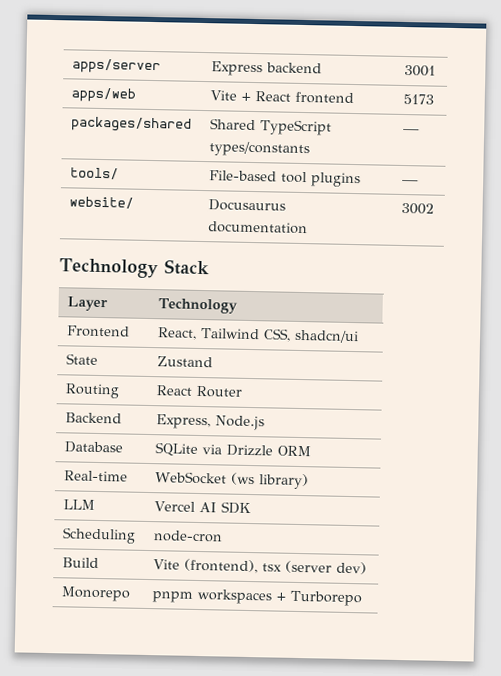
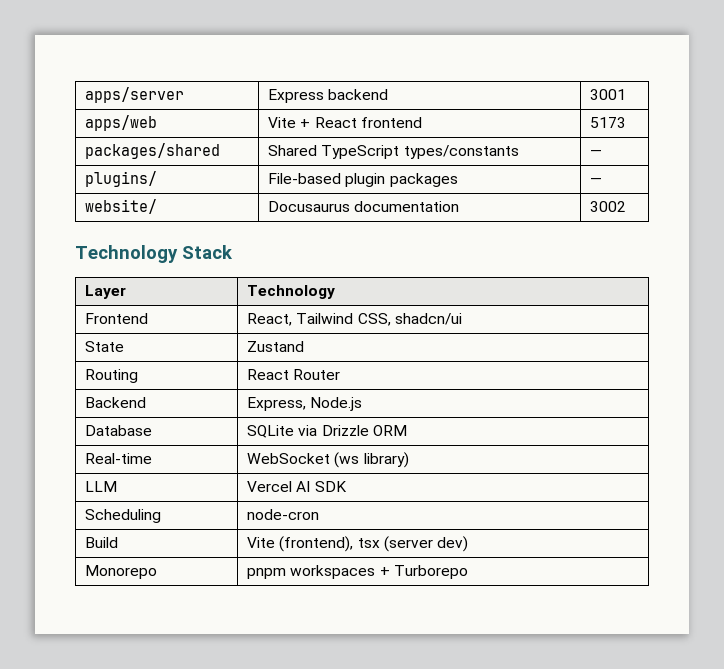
[70,167,120,180] tools/ -> [85,171,158,187] plugins/
[281,171,362,188] tool plugins -> [345,173,458,187] plugin packages

